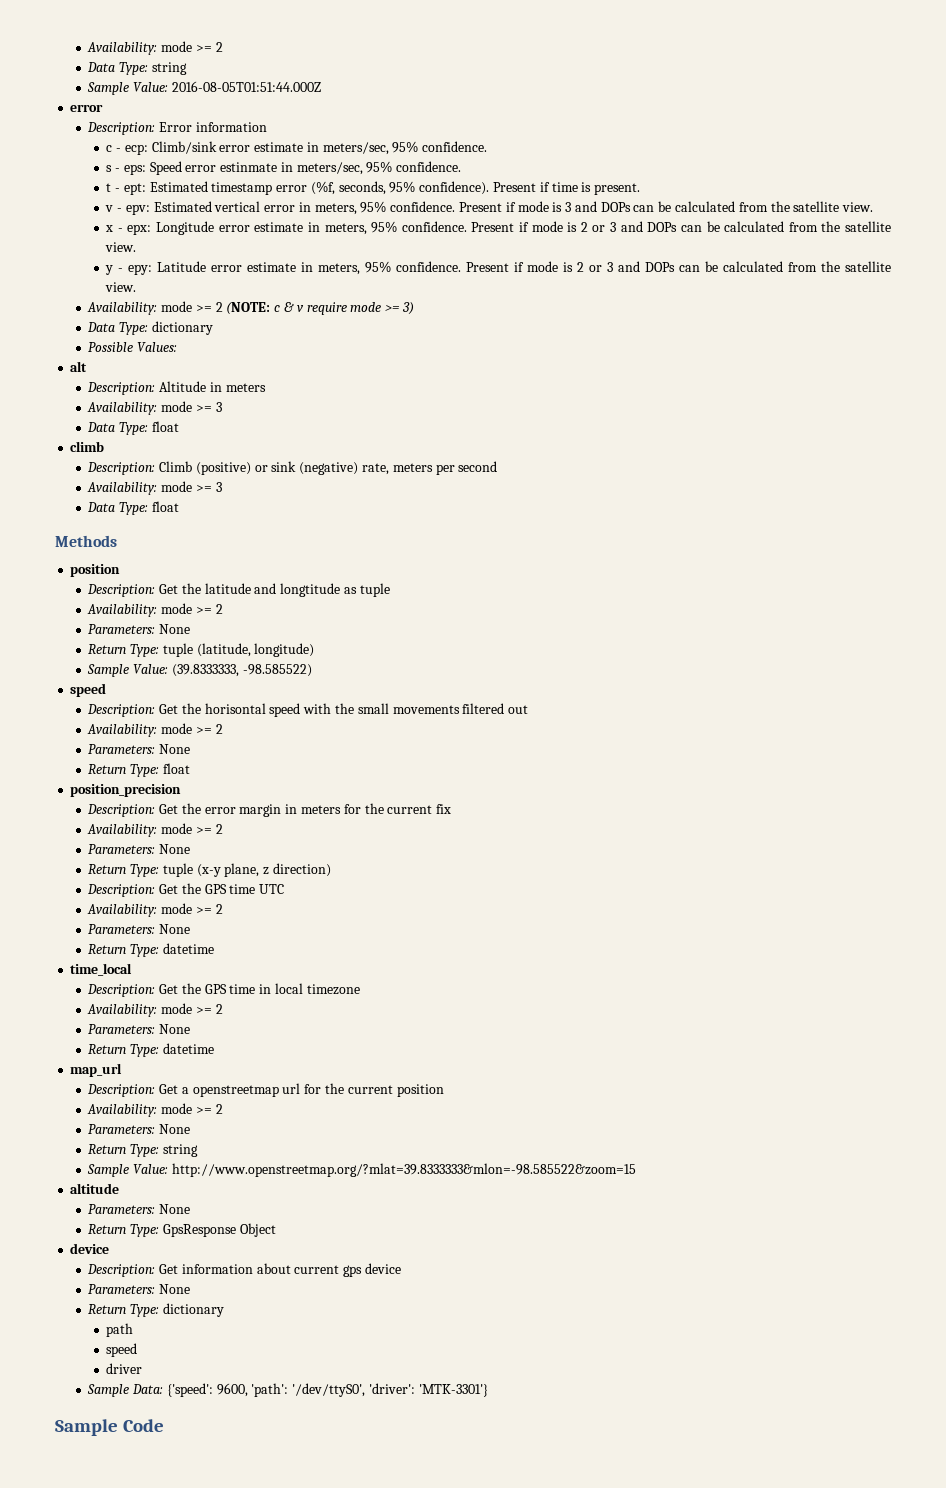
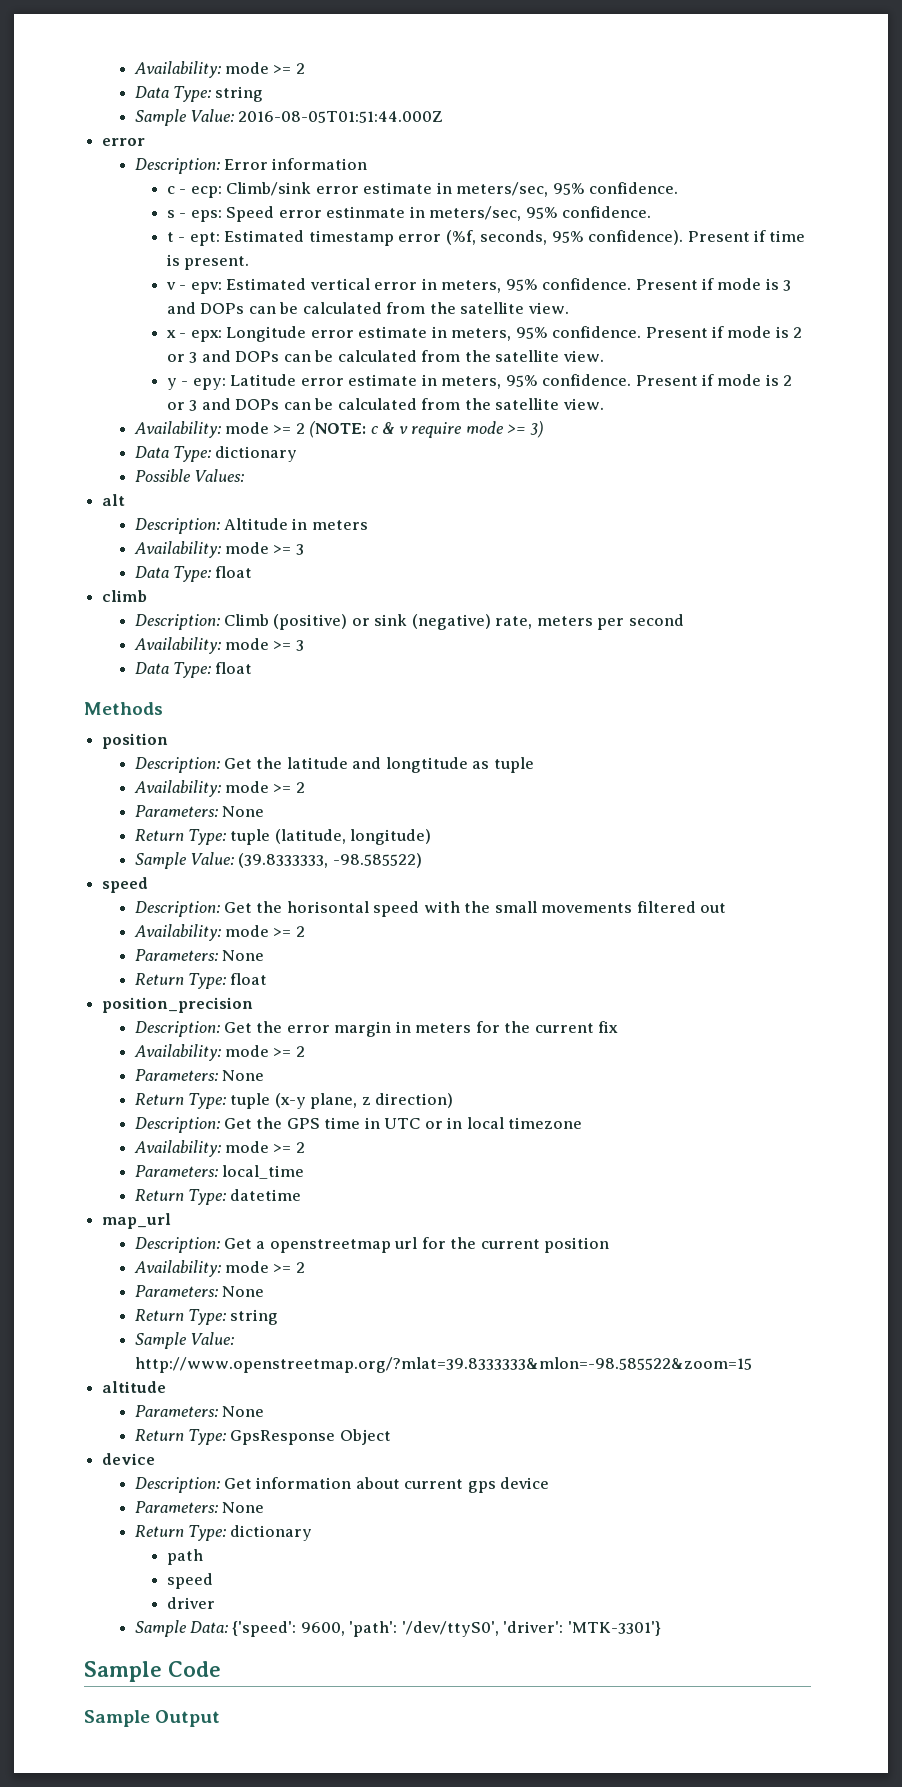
(256, 889) none -> [364,1117,380,1129] in
[87,903,223,917] [88,924,191,934] [88,943,214,957] [70,963,133,976] [87,983,256,997] // Availability: mode >= 2 // Parameters: None // Return Type: datetime // time_local // Description: Get the GPS time -> [424,1121,443,1129] or
[88,1024,191,1034] Parameters: None -> [134,1165,305,1179] Parameters: local_time
(165, 1425) none -> [84,1710,221,1727] // Sample Output

